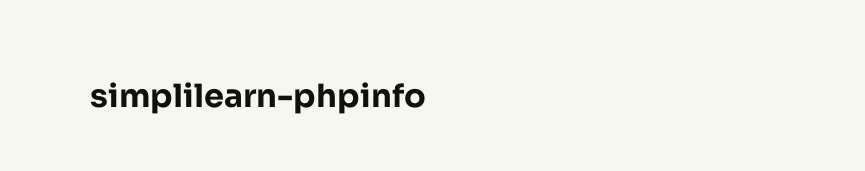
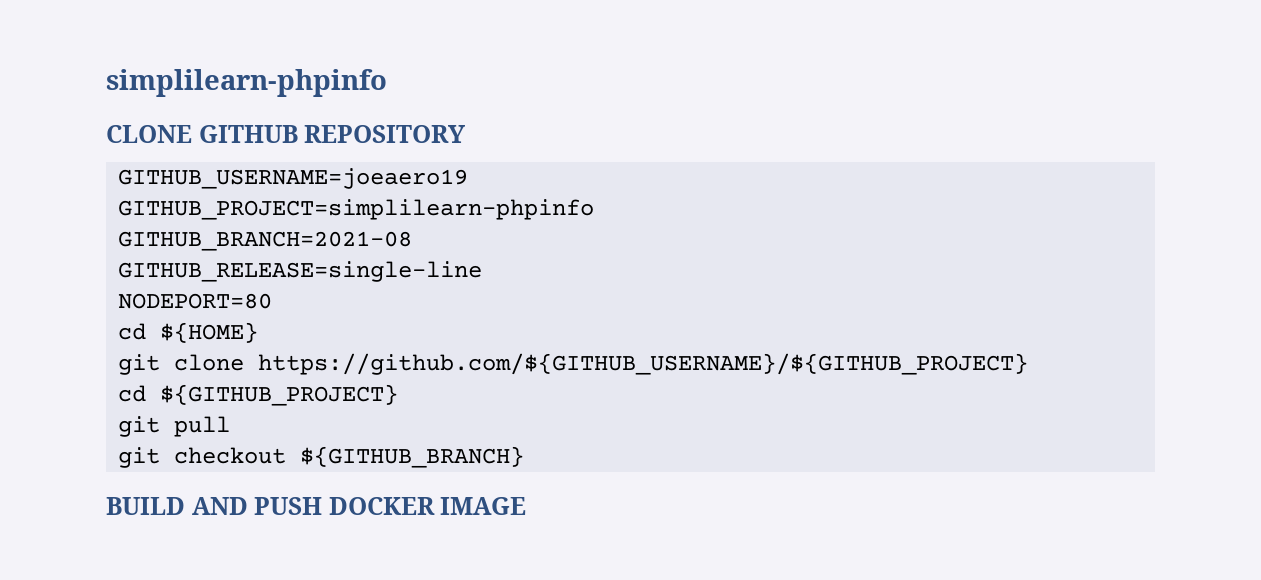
(426, 98) none -> [106,125,466,143] [117,168,468,189] [117,199,594,220] [117,231,412,251] [117,261,482,282] [117,293,272,309] [117,322,258,343] [117,353,1028,375] [117,384,398,406] [117,416,230,437] [117,446,524,468] [106,497,527,515] // CLONE GITHUB REPOSITORY // GITHUB_USERNAME=joeaero19 // GITHUB_PROJECT=simplilearn-phpinfo // GITHUB_BRANCH=2021-08 // GITHUB_RELEASE=single-line // NODEPORT=80 // cd ${HOME} // git clone https://github.com/${GITHUB_USERNAME}/${GITHUB_PROJECT} // cd ${GITHUB_PROJECT} // git pull // git checkout ${GITHUB_BRANCH} // BUILD AND PUSH DOCKER IMAGE

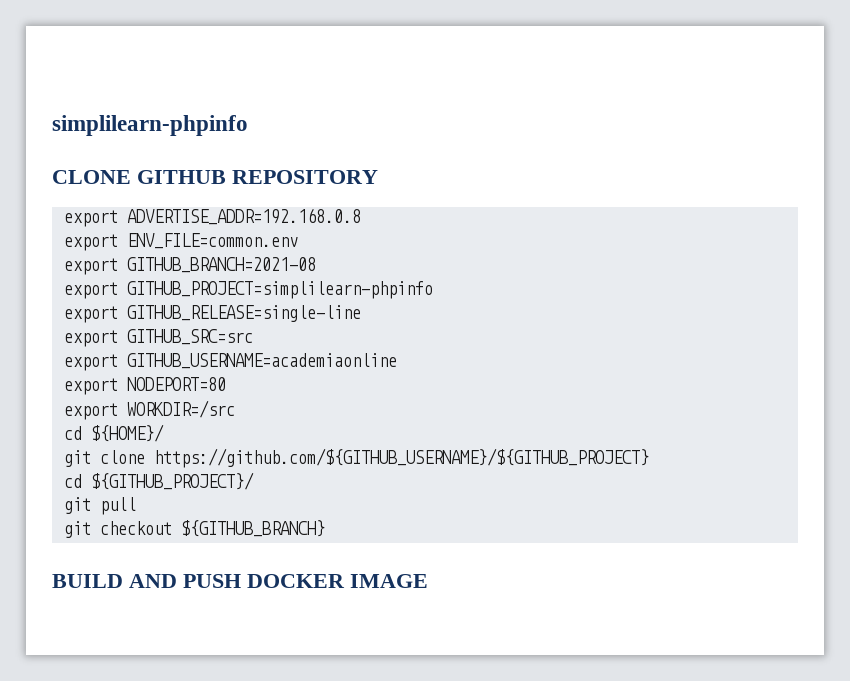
[117,168,468,189] GITHUB_USERNAME=joeaero19 // -> [64,208,361,227] [64,233,298,251] [64,257,316,275] [64,282,118,299] export ADVERTISE_ADDR=192.168.0.8 // export ENV_FILE=common.env // export GITHUB_BRANCH=2021-08 // export
[117,231,412,251] GITHUB_BRANCH=2021-08 // -> [64,306,118,323] export
(482, 271) none -> [64,329,253,347] [64,353,397,371] [64,378,118,395] export GITHUB_SRC=src // export GITHUB_USERNAME=academiaonline // export
[117,322,258,343] // cd ${HOME} -> [64,400,235,420] [64,424,164,442] // export WORKDIR=/src // cd ${HOME}/
[159,384,398,406] ${GITHUB_PROJECT} -> [91,472,254,490] ${GITHUB_PROJECT}/

